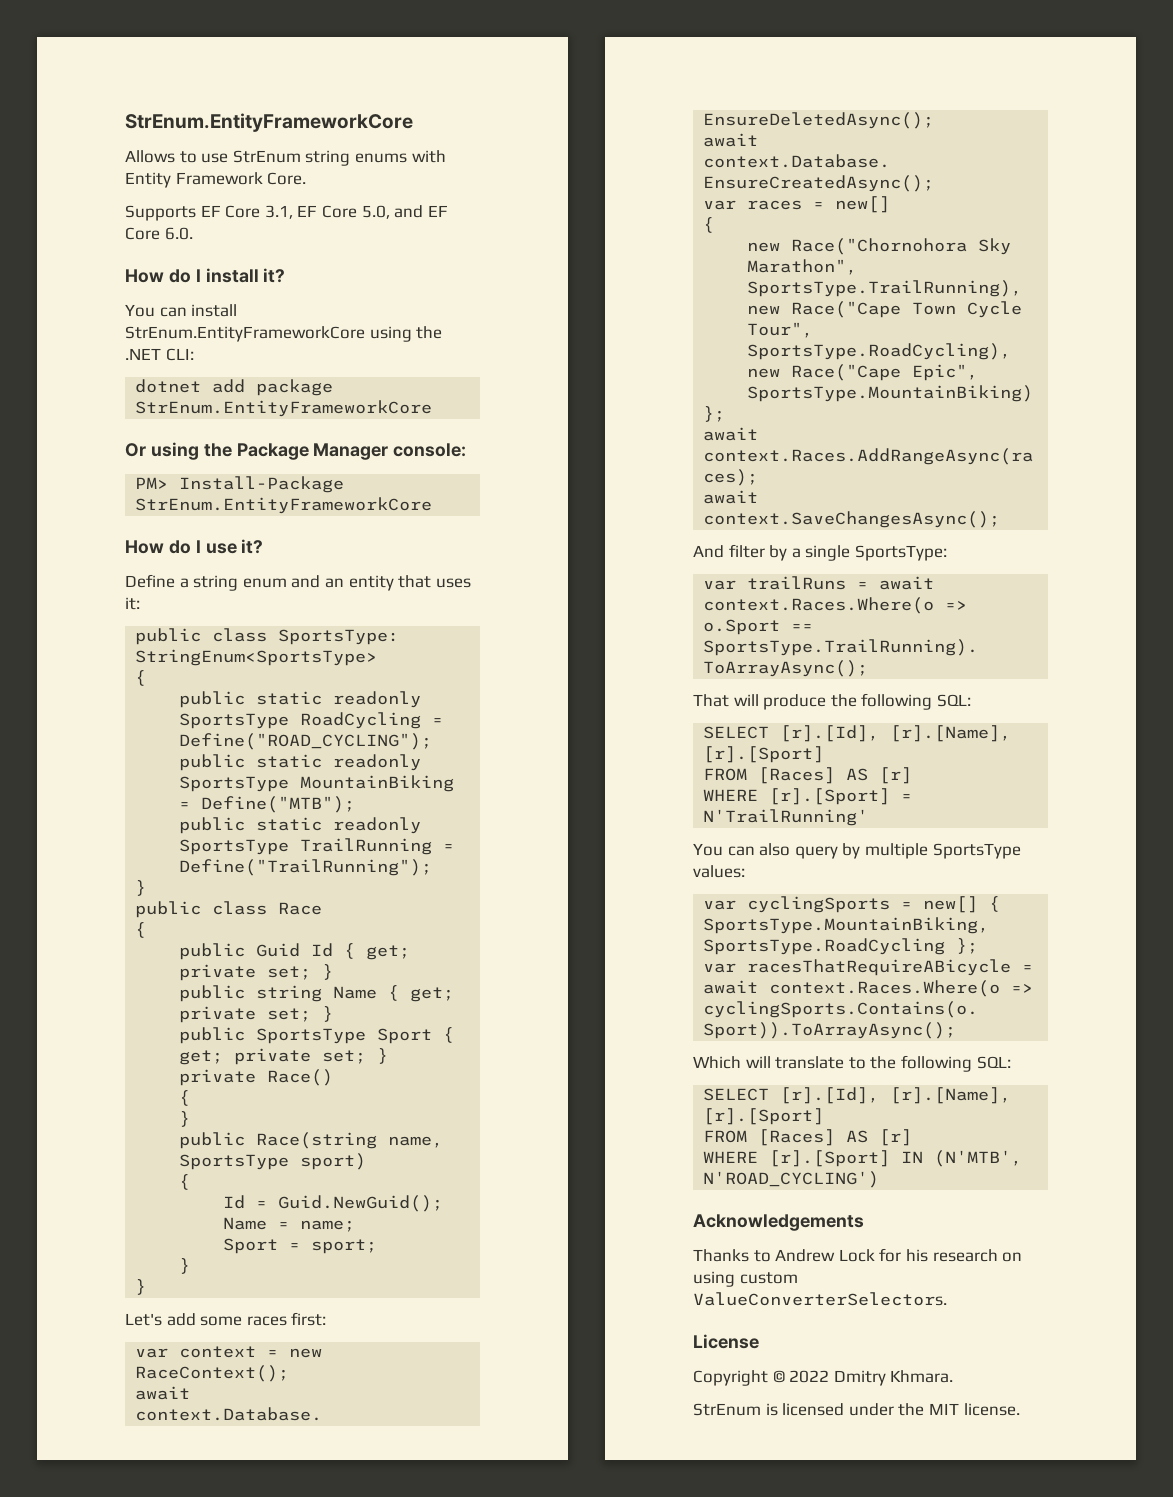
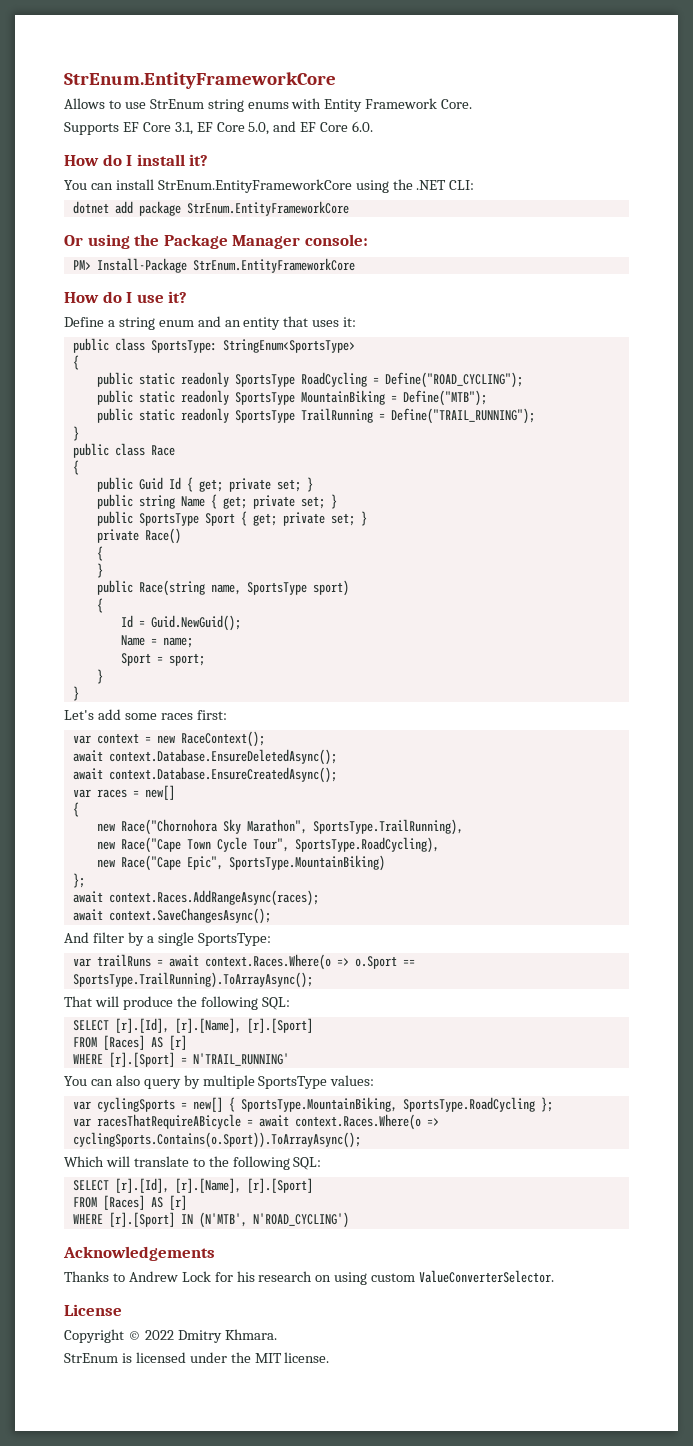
[179,859,433,876] Define("TrailRunning"); -> [390,408,535,424] Define("TRAIL_RUNNING");
[703,809,869,826] N'TrailRunning' -> [192,1053,289,1066] N'TRAIL_RUNNING'
[693,1292,947,1306] ValueConverterSelectors. -> [419,1270,555,1283] ValueConverterSelector.

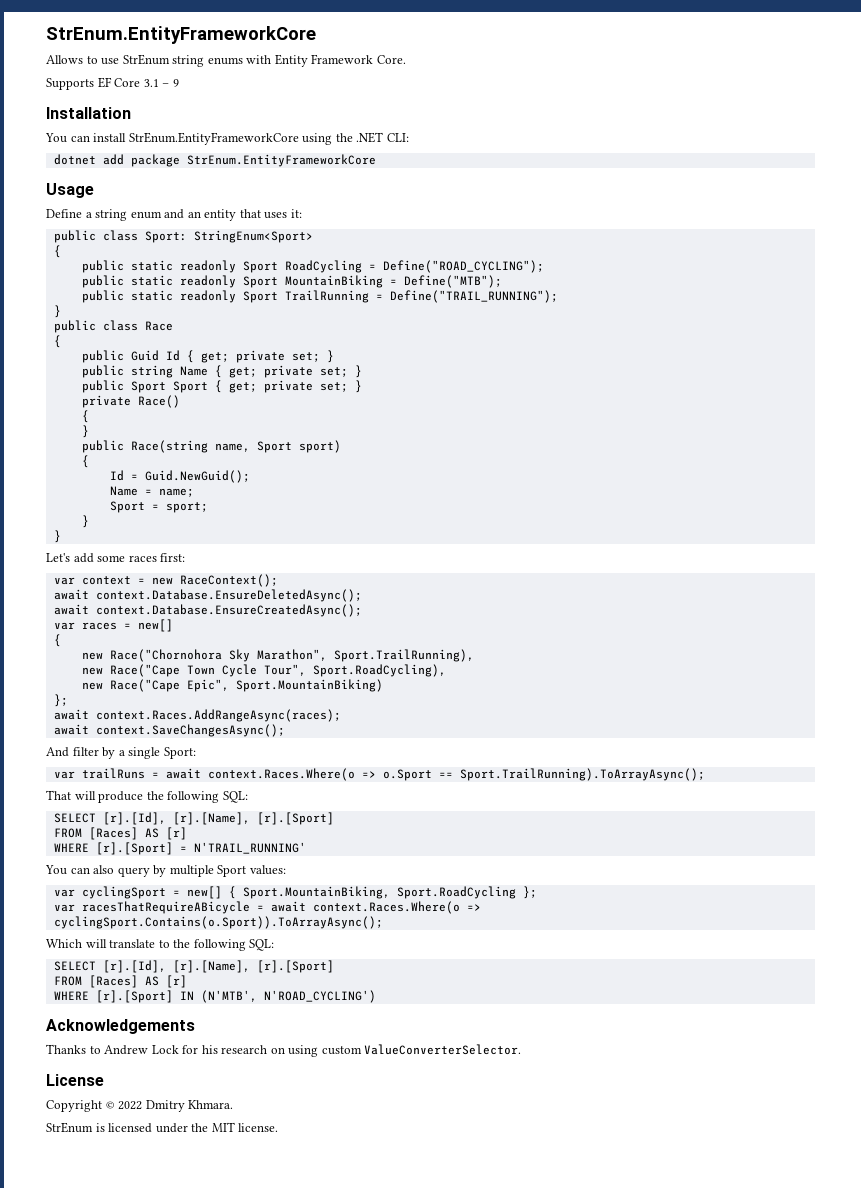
[174,121,374,135] [64,154,209,166] 3.1, EF Core 5.0, and EF Core 6.0. // How do I install it? -> [143,79,179,87] [46,107,131,119] 3.1 – 9 // Installation
[64,234,368,249] [72,258,355,273] [64,291,188,303] Or using the Package Manager console: // PM> Install-Package StrEnum.EntityFrameworkCore // How do I use it? -> [46,183,94,198] Usage
[150,339,355,353] SportsType: StringEnum<SportsType> -> [144,230,313,243] Sport: StringEnum<Sport>
[234,374,295,387] SportsType -> [242,261,278,273] Sport
[234,392,295,405] SportsType -> [242,276,278,288] Sport
[234,410,295,423] SportsType -> [242,291,278,303] Sport
[138,513,199,526] SportsType -> [130,381,166,393] Sport
[246,582,307,595] SportsType -> [256,441,292,453] Sport
[312,819,463,835] SportsType.TrailRunning), -> [333,649,474,662] Sport.TrailRunning),
[294,837,439,853] SportsType.RoadCycling), -> [312,664,446,677] Sport.RoadCycling),
[228,855,385,871] SportsType.MountainBiking) -> [235,679,383,692] Sport.MountainBiking)
[197,933,271,946] SportsType: -> [163,747,196,759] Sport:
[72,972,313,988] SportsType.TrailRunning).ToArrayAsync(); -> [459,768,705,781] Sport.TrailRunning).ToArrayAsync();
[258,1076,328,1089] SportsType -> [217,865,247,877] Sport
[96,1097,175,1112] cyclingSports -> [81,886,166,899] cyclingSport
[240,1097,535,1112] SportsType.MountainBiking, SportsType.RoadCycling -> [242,886,516,899] Sport.MountainBiking, Sport.RoadCycling
[72,1132,361,1148] cyclingSports.Contains(o.Sport)).ToArrayAsync(); -> [53,916,383,929] cyclingSport.Contains(o.Sport)).ToArrayAsync();

